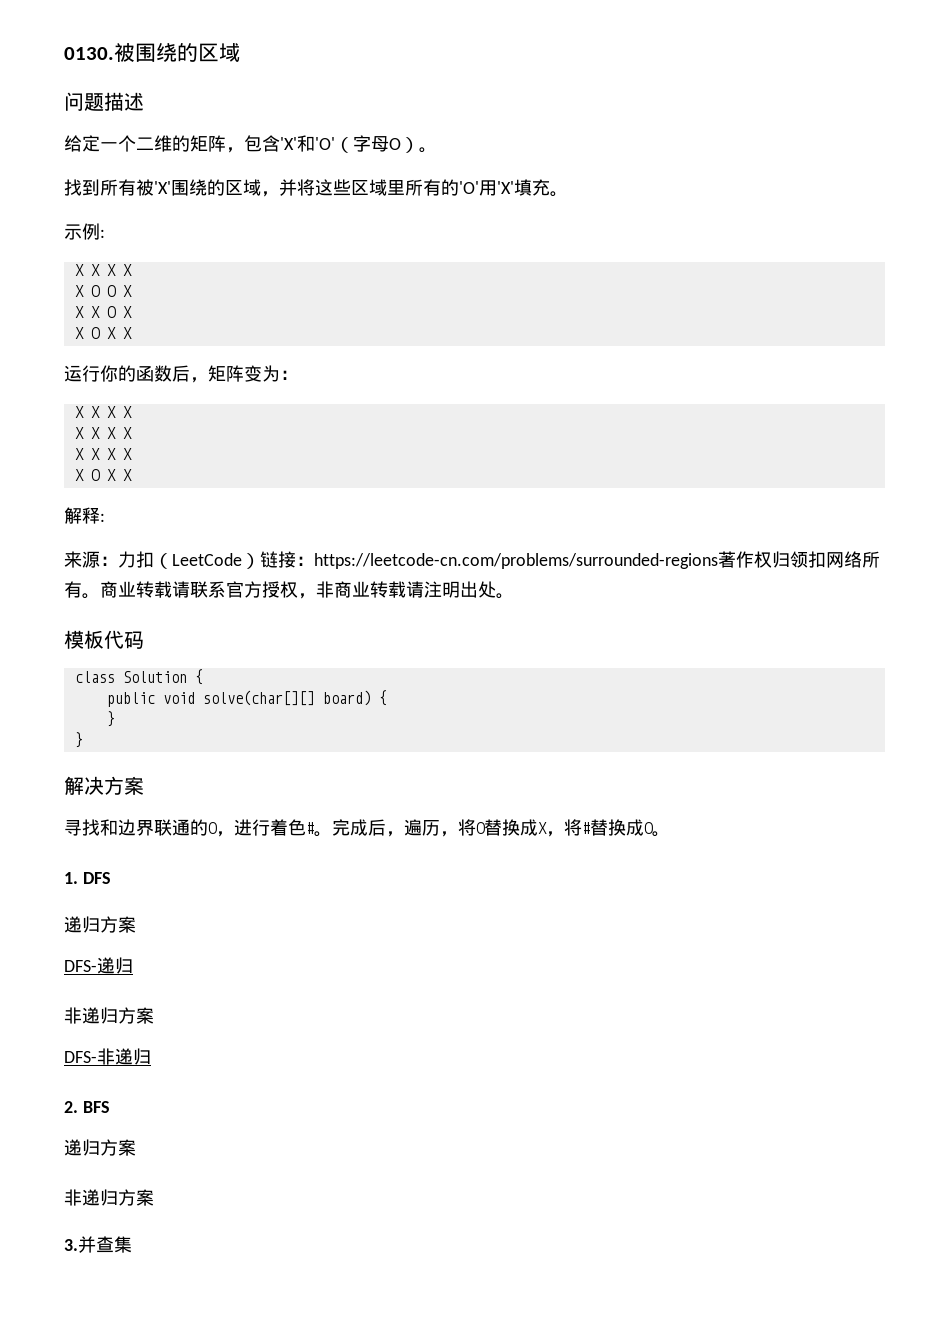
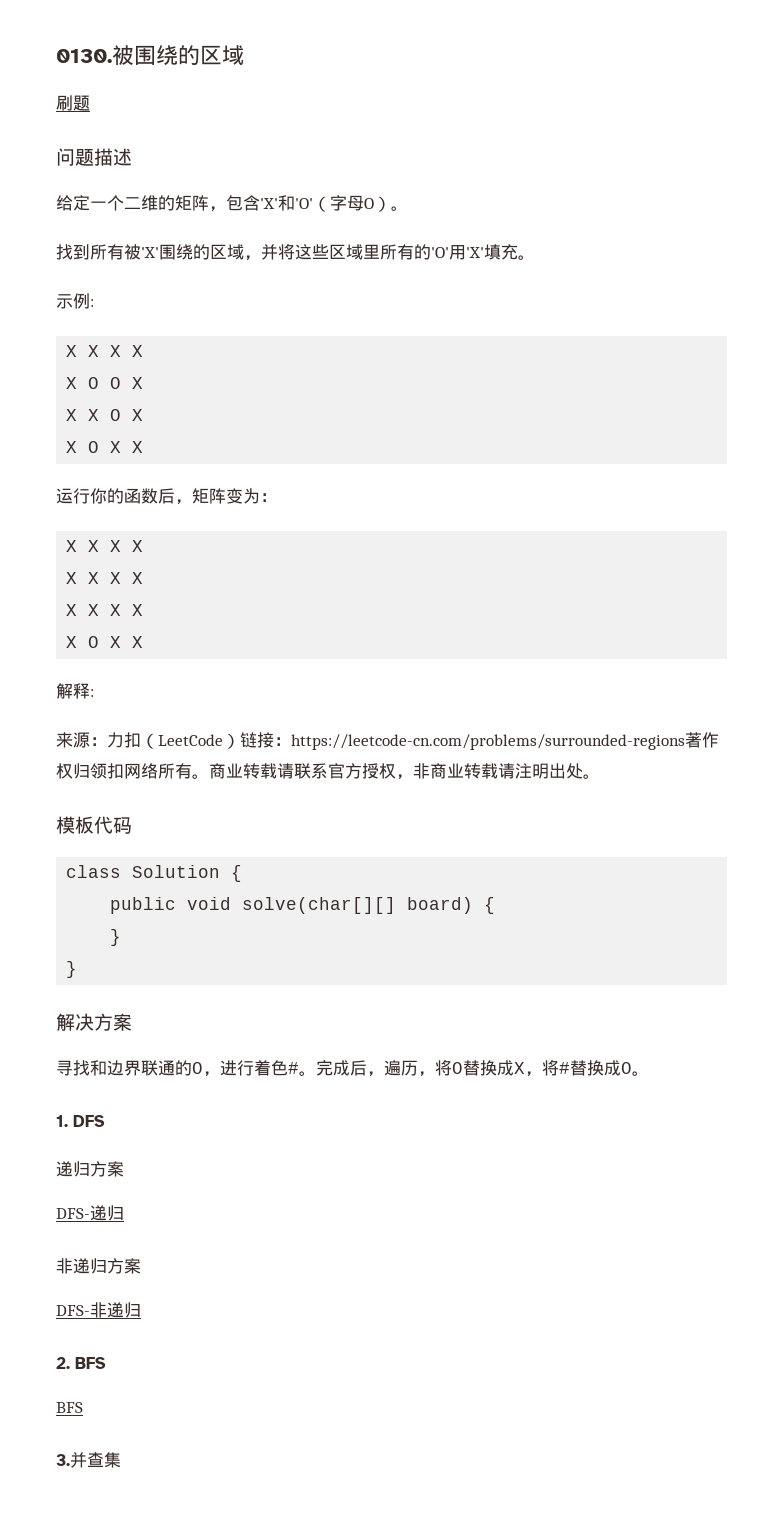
(240, 52) none -> [56,95,90,111] // 刷题
[64,1139,136,1156] [64,1189,154,1206] 递归方案 // 非递归方案 -> [56,1402,83,1413] BFS

